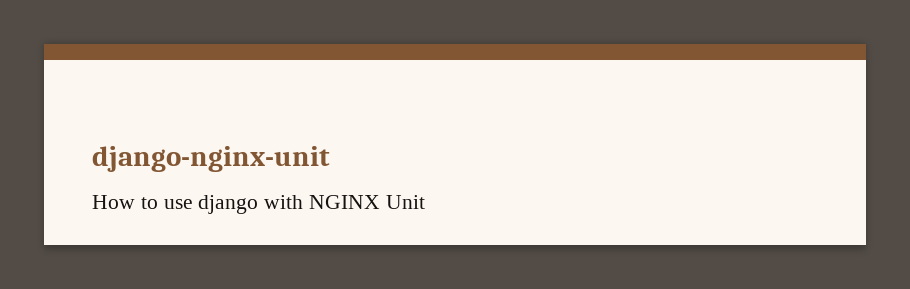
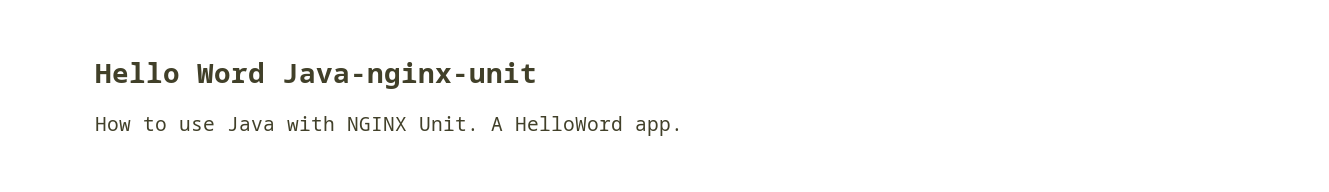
[92,146,330,172] django-nginx-unit -> [95,62,537,89] Hello Word Java-nginx-unit
[198,195,259,214] django -> [227,117,275,131] Java
[385,195,425,209] Unit -> [419,116,683,136] Unit. A HelloWord app.

